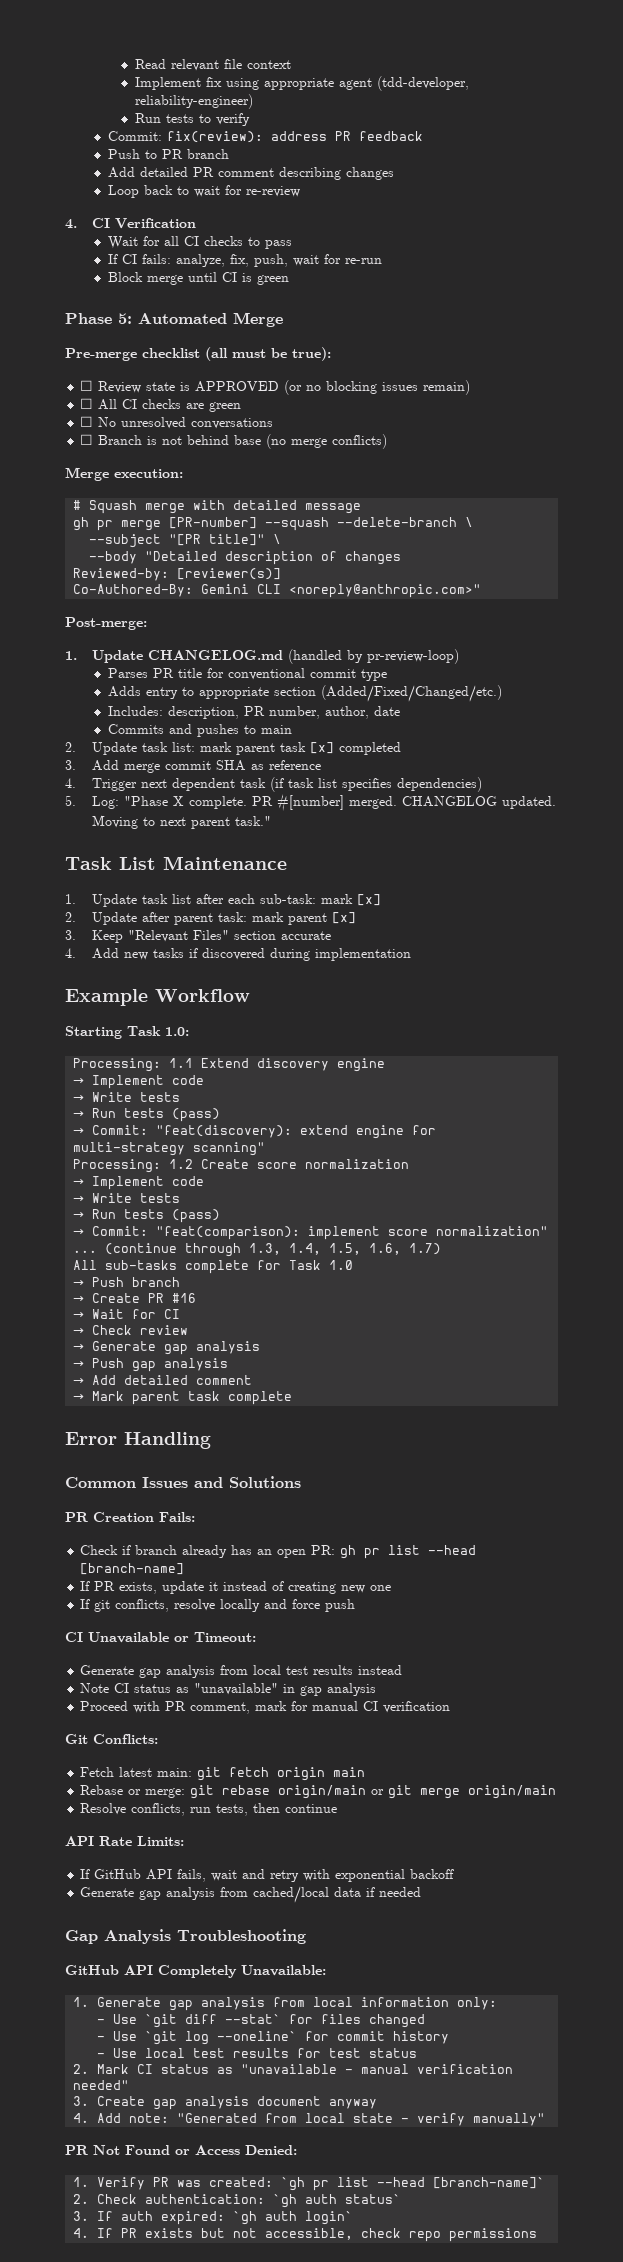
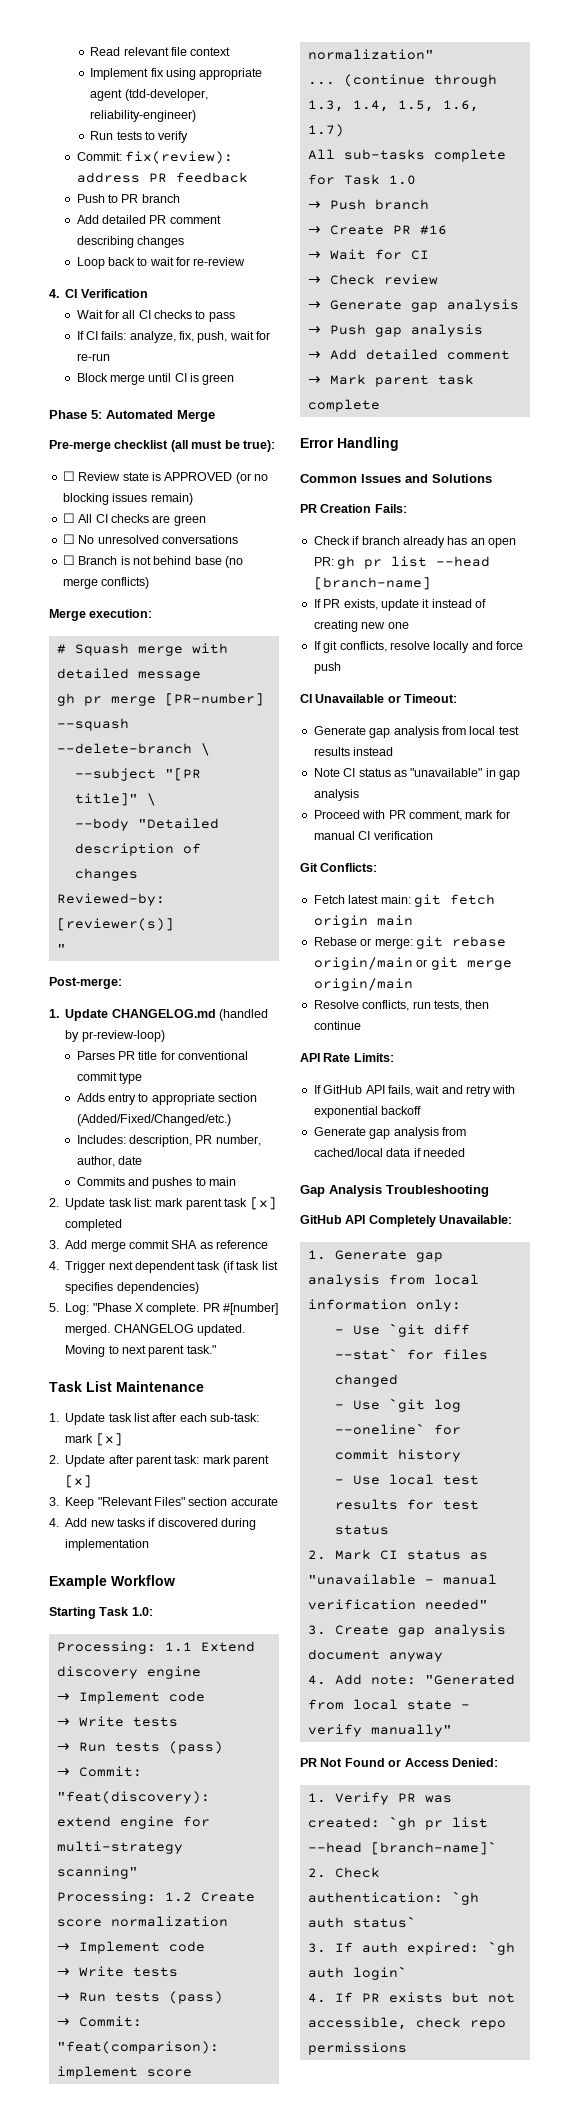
[73,584,482,598] Co-Authored-By: Gemini CLI <noreply@anthropic.com>" -> [56,944,66,953] "

